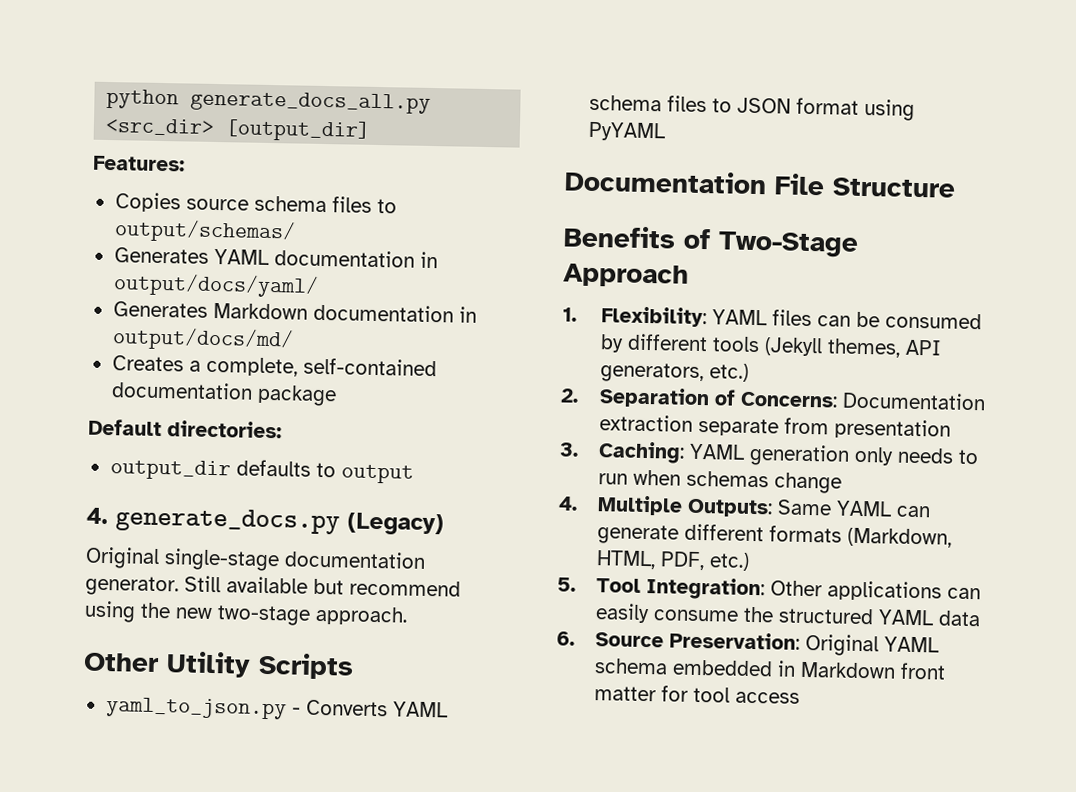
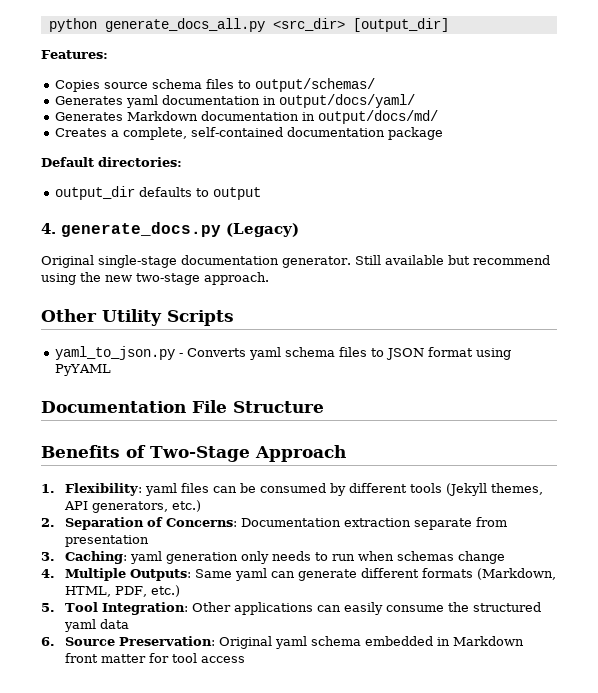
[213,248,270,266] YAML -> [125,95,158,108] yaml
[392,701,449,718] YAML -> [248,347,281,360] yaml
[711,309,768,326] YAML -> [145,483,178,496] yaml
[688,443,746,460] YAML -> [130,551,163,564] yaml
[835,500,893,517] YAML -> [235,568,268,581] yaml
[877,609,935,626] YAML -> [64,619,97,632] yaml
[883,636,940,653] YAML -> [275,636,308,649] yaml

